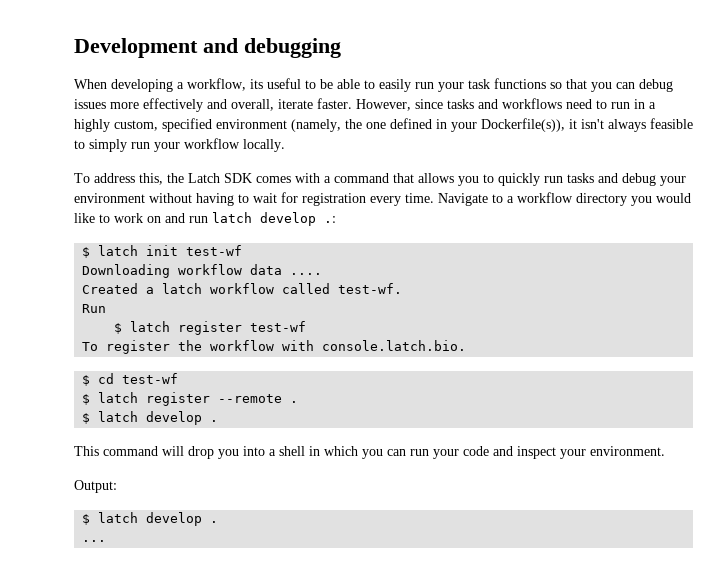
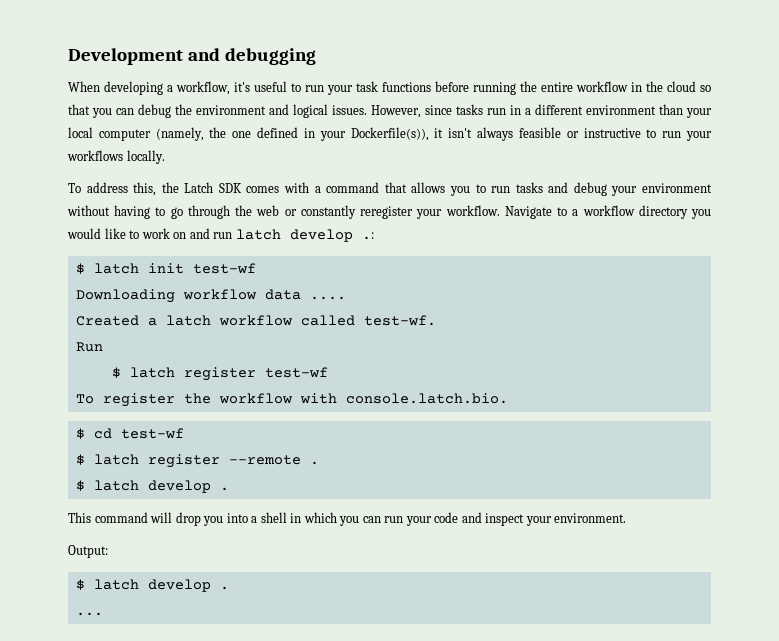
[250,79,263,89] its -> [234,82,250,92] it's
[320,78,546,92] be able to easily run your task functions -> [305,81,696,95] run your task functions before running the entire workflow in the cloud
[74,98,656,112] [74,118,287,132] issues more effectively and overall, iterate faster. However, since tasks and workflows need to run in a highly custom, specified environment -> [175,104,712,118] [68,127,151,141] the environment and logical issues. However, since tasks run in a different environment than your local computer
[74,138,240,152] to simply run your workflow -> [566,128,713,141] [67,150,123,161] or instructive to run your workflows
[498,173,540,186] quickly -> (486, 188) none
[253,192,434,206] wait for registration every time. -> [170,205,500,219] go through the web or constantly reregister your workflow.

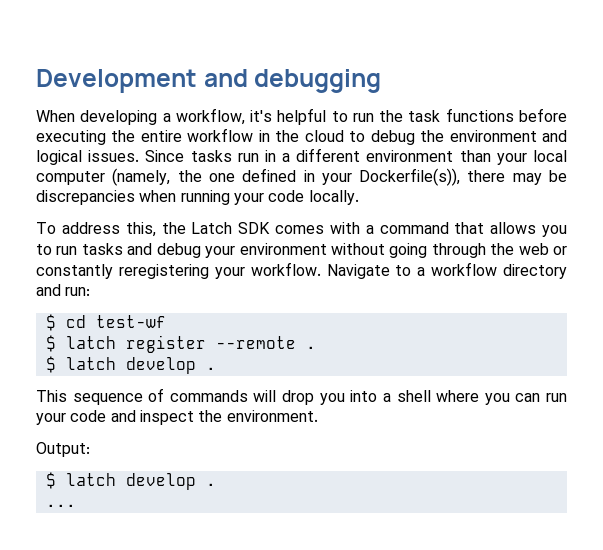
[254,81,353,95] useful to run your -> [277,108,404,125] helpful to run the
[473,82,516,95] running -> [36,130,106,145] executing
[700,85,711,92] [68,104,134,118] so that you can -> [349,131,366,142] to
[371,105,452,118] However, since -> [145,150,185,162] Since
[434,127,713,141] [67,150,123,161] it isn't always feasible or instructive to run your workflows -> [467,170,568,185] [36,190,305,205] there may be discrepancies when running your code
[114,205,183,219] having to go -> [389,243,428,258] going
[360,206,414,219] reregister -> [118,264,209,279] reregistering
[691,209,712,219] [67,228,374,242] [75,263,256,274] [75,289,346,303] [75,315,436,326] [75,342,103,352] [111,367,328,381] [75,393,508,407] you would like to work on and run latch develop .: // $ latch init test-wf // Downloading workflow data .... // Created a latch workflow called test-wf. // Run // $ latch register test-wf // To register the workflow with console.latch.bio. -> [36,284,91,296] and run:
[94,512,148,523] command -> [72,388,248,405] sequence of commands
[290,512,337,523] in which -> [436,390,480,402] where
[525,516,552,526] your -> [198,410,223,422] the

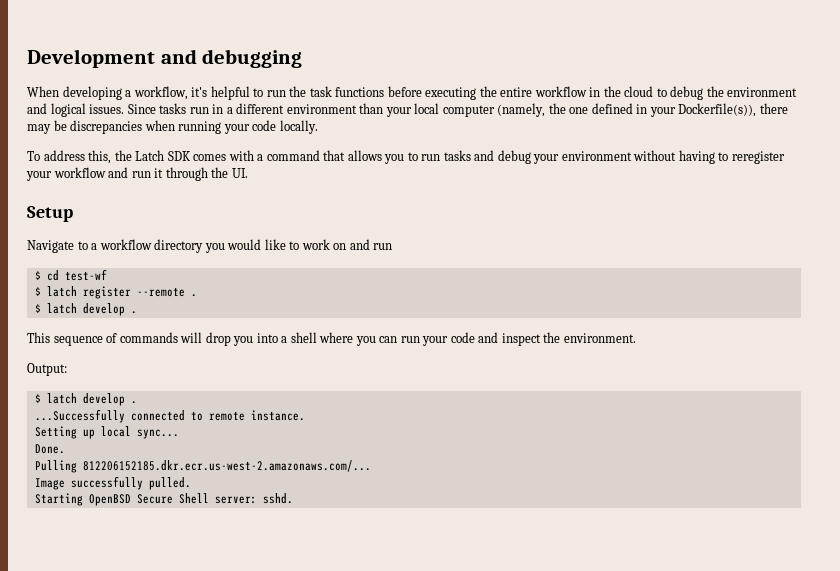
[389,243,568,258] [36,262,321,279] going through the web or constantly reregistering your workflow. -> [678,150,785,164] [26,167,248,181] [27,206,73,222] having to reregister your workflow and run it through the UI. // Setup //
[36,284,91,296] and run: -> [204,239,393,253] you would like to work on and run
[45,504,76,507] ... -> [34,409,305,423] [34,426,179,439] [34,444,65,454] [34,460,371,473] [34,476,191,490] [34,493,293,506] ...Successfully connected to remote instance. // Setting up local sync... // Done. // Pulling 812206152185.dkr.ecr.us-west-2.amazonaws.com/... // Image successfully pulled. // Starting OpenBSD Secure Shell server: sshd.

